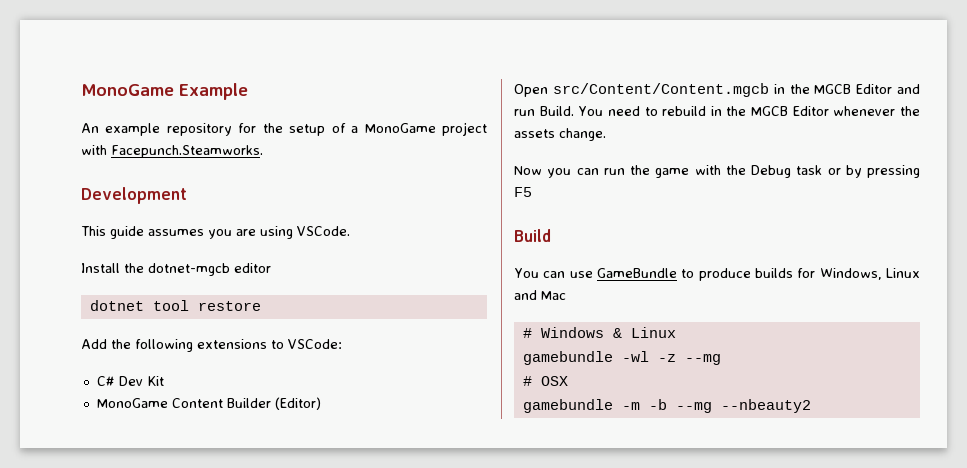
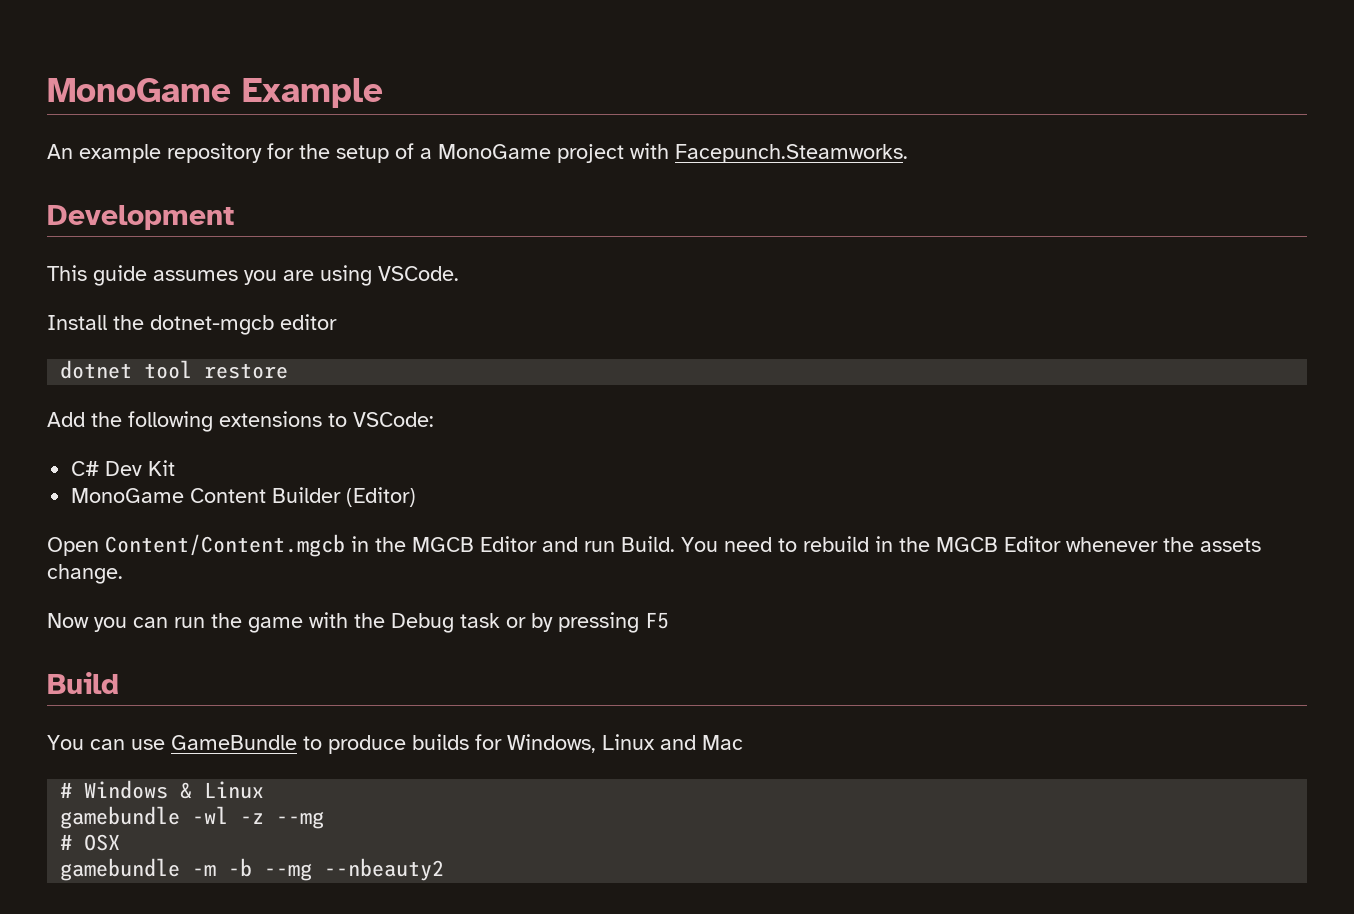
[552,83,769,97] src/Content/Content.mgcb -> [105,534,345,557] Content/Content.mgcb

